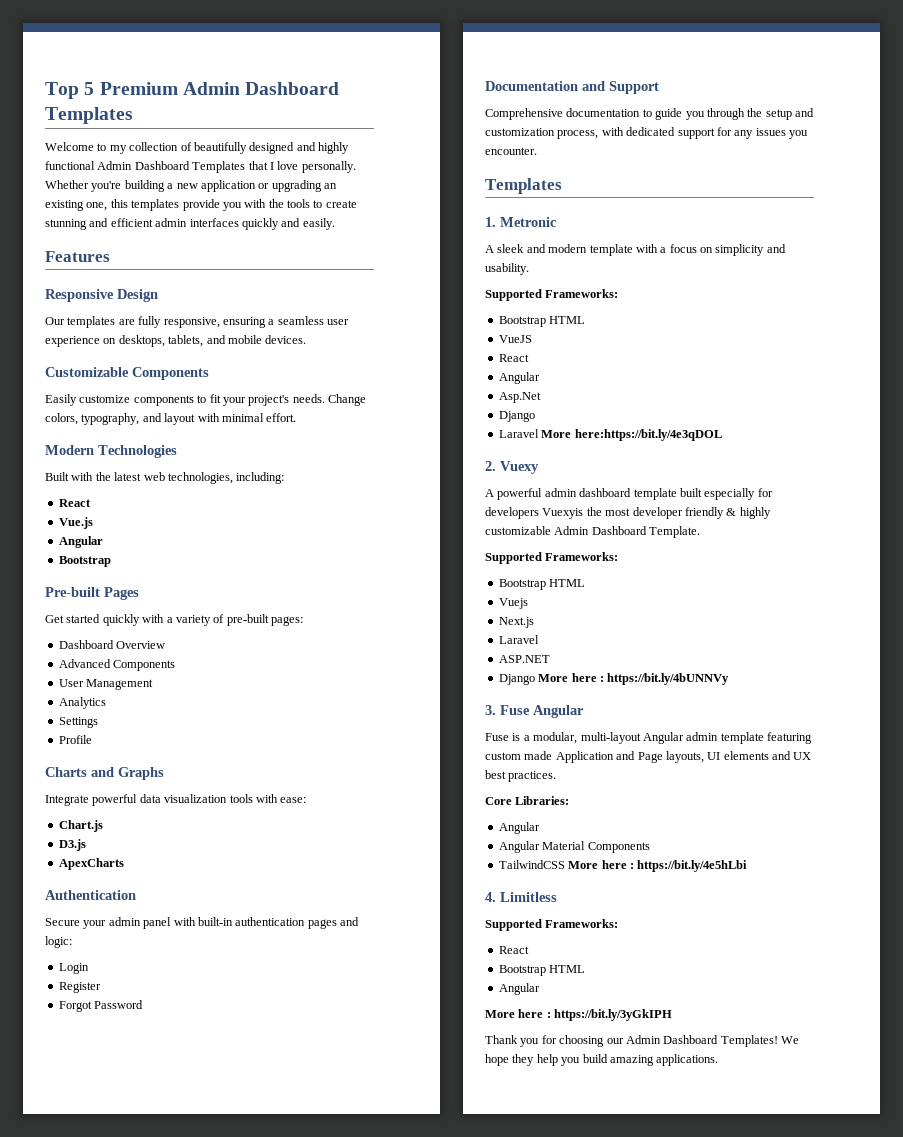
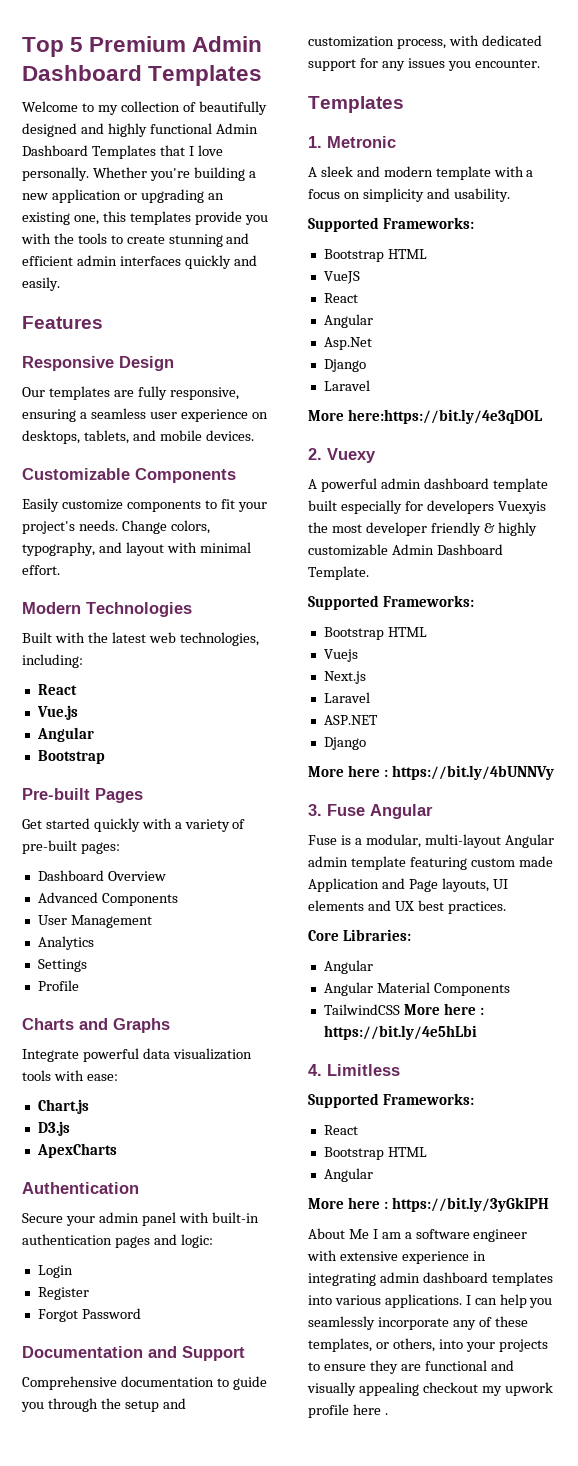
(539, 433) none -> (370, 385) //
(535, 679) none -> (366, 743) //
[485,1035,799,1047] [485,1054,719,1066] Thank you for choosing our Admin Dashboard Templates! We hope they help you build amazing applications. -> [308,1228,528,1242] [307,1250,486,1264] [308,1272,553,1286] [308,1294,553,1308] [308,1316,528,1330] [308,1338,548,1352] [308,1360,514,1374] [307,1382,553,1396] [308,1404,388,1418] About Me I am a software engineer with extensive experience in integrating admin dashboard templates into various applications. I can help you seamlessly incorporate any of these templates, or others, into your projects to ensure they are functional and visually appealing checkout my upwork profile here .

